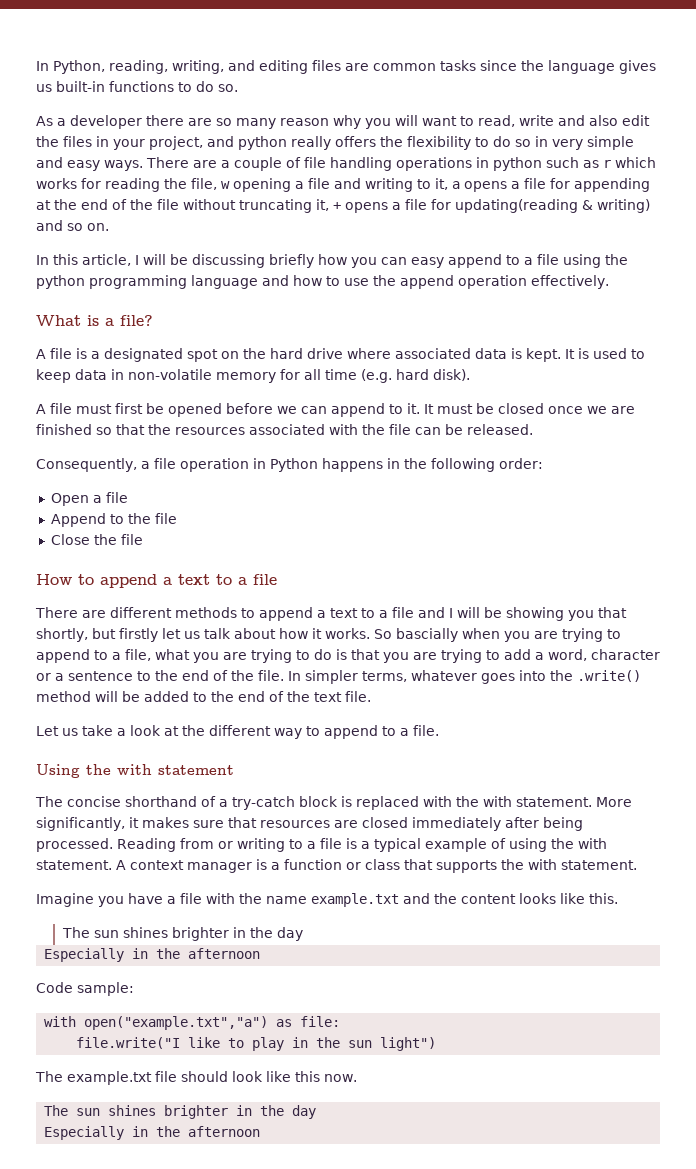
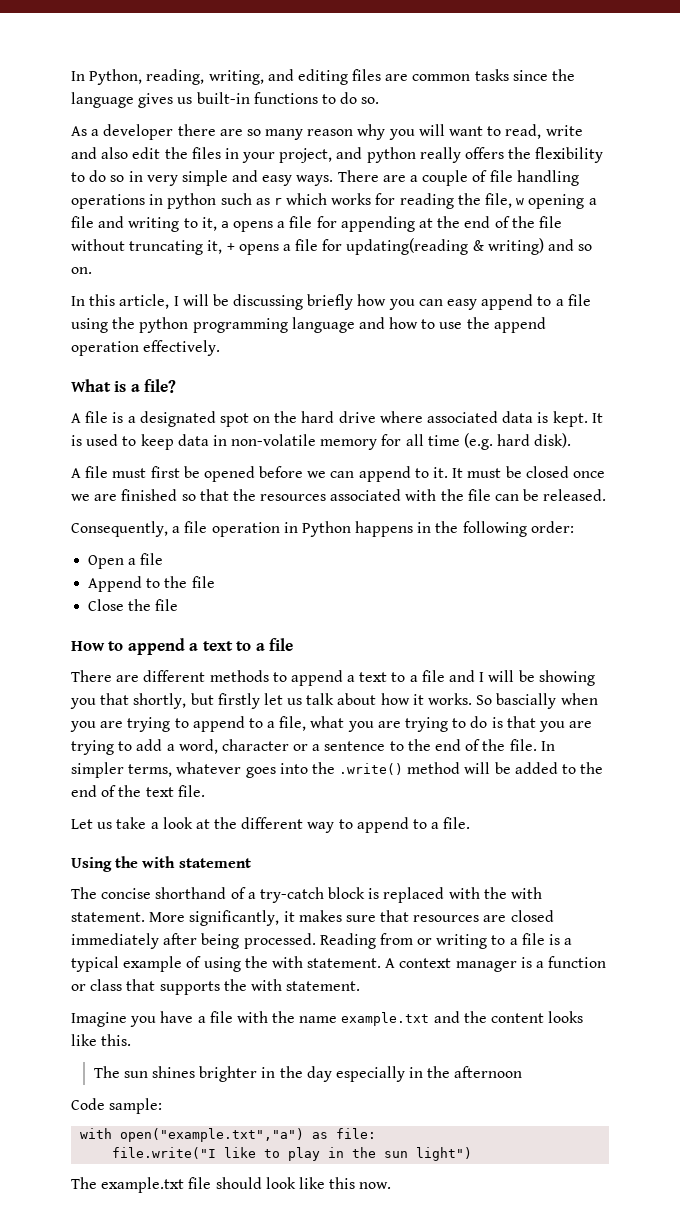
[44,948,125,962] // Especially -> [335,1066,405,1082] especially
[44,1105,317,1119] [44,1126,261,1140] // The sun shines brighter in the day // Especially in the afternoon -> (392, 1185) none

